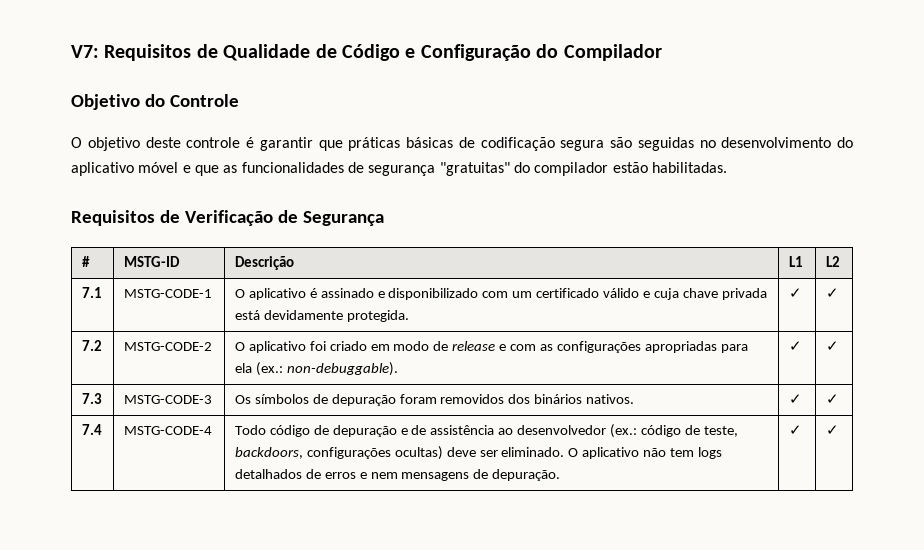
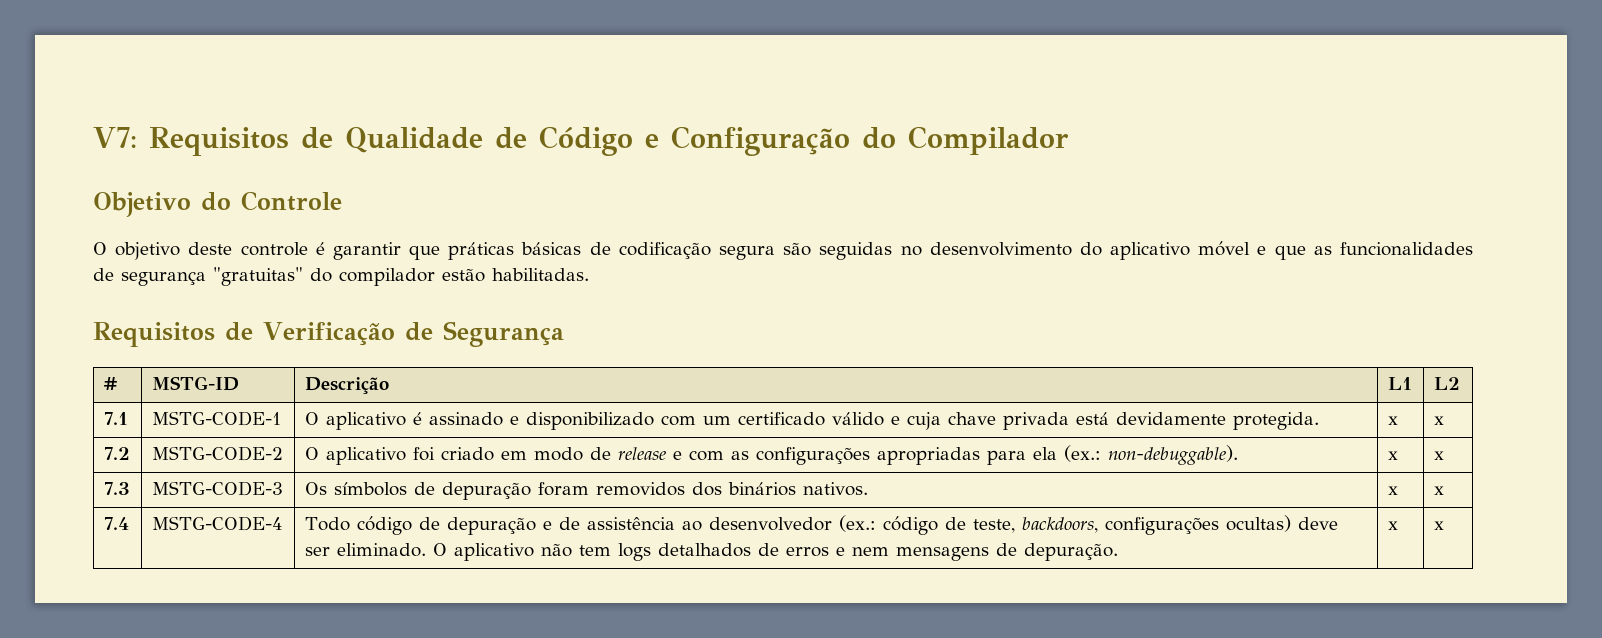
[788,288,802,298] [825,288,839,298] ✓ | ✓ -> [1387,416,1398,425] [1433,416,1444,425] x | x
[788,341,802,351] [825,341,839,351] ✓ | ✓ -> [1387,451,1398,460] [1433,451,1444,460] x | x
[788,394,802,404] [825,394,839,404] ✓ | ✓ -> [1387,486,1398,495] [1433,486,1444,495] x | x
[788,425,802,435] [825,425,839,435] ✓ | ✓ -> [1387,521,1398,530] [1433,521,1444,530] x | x

